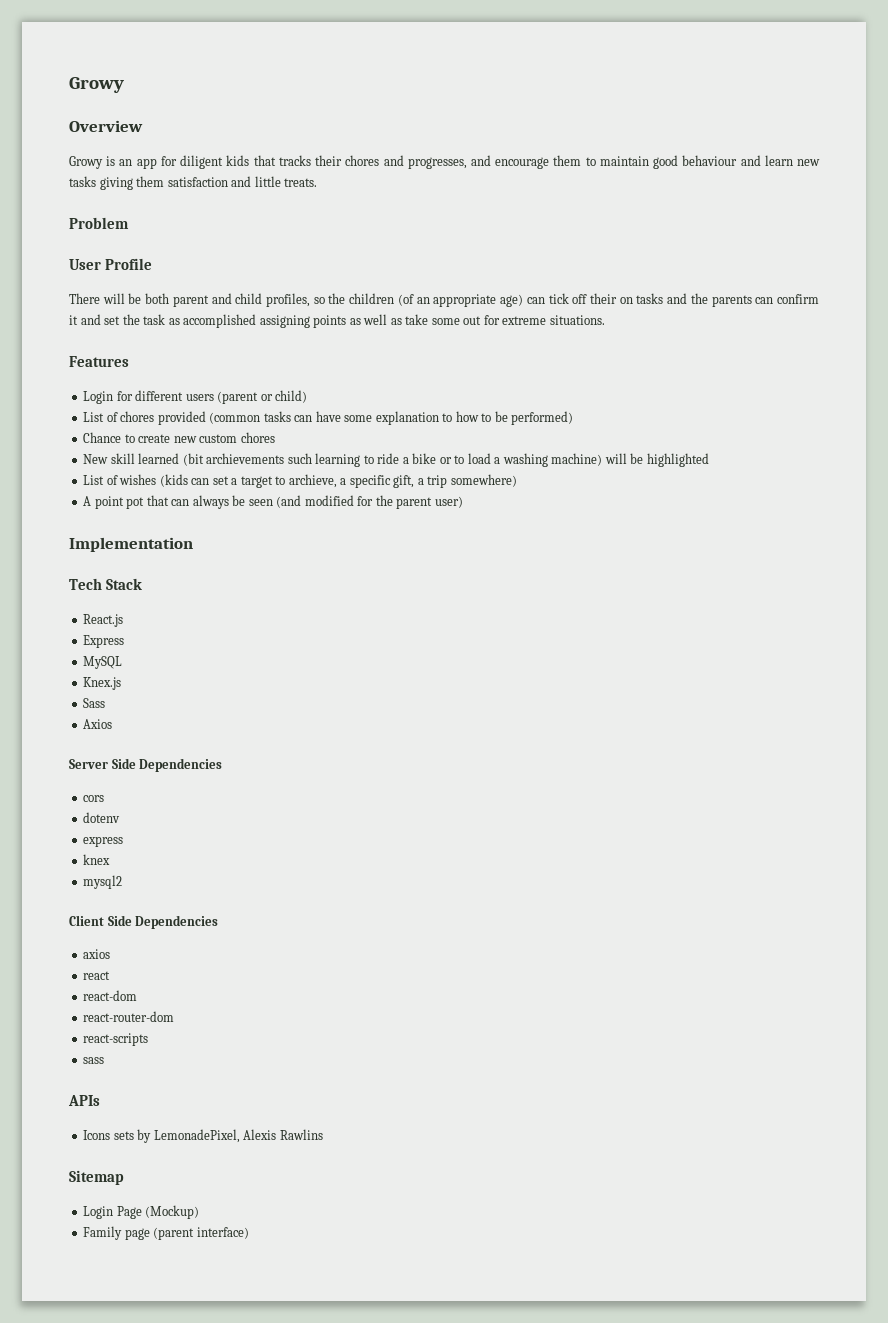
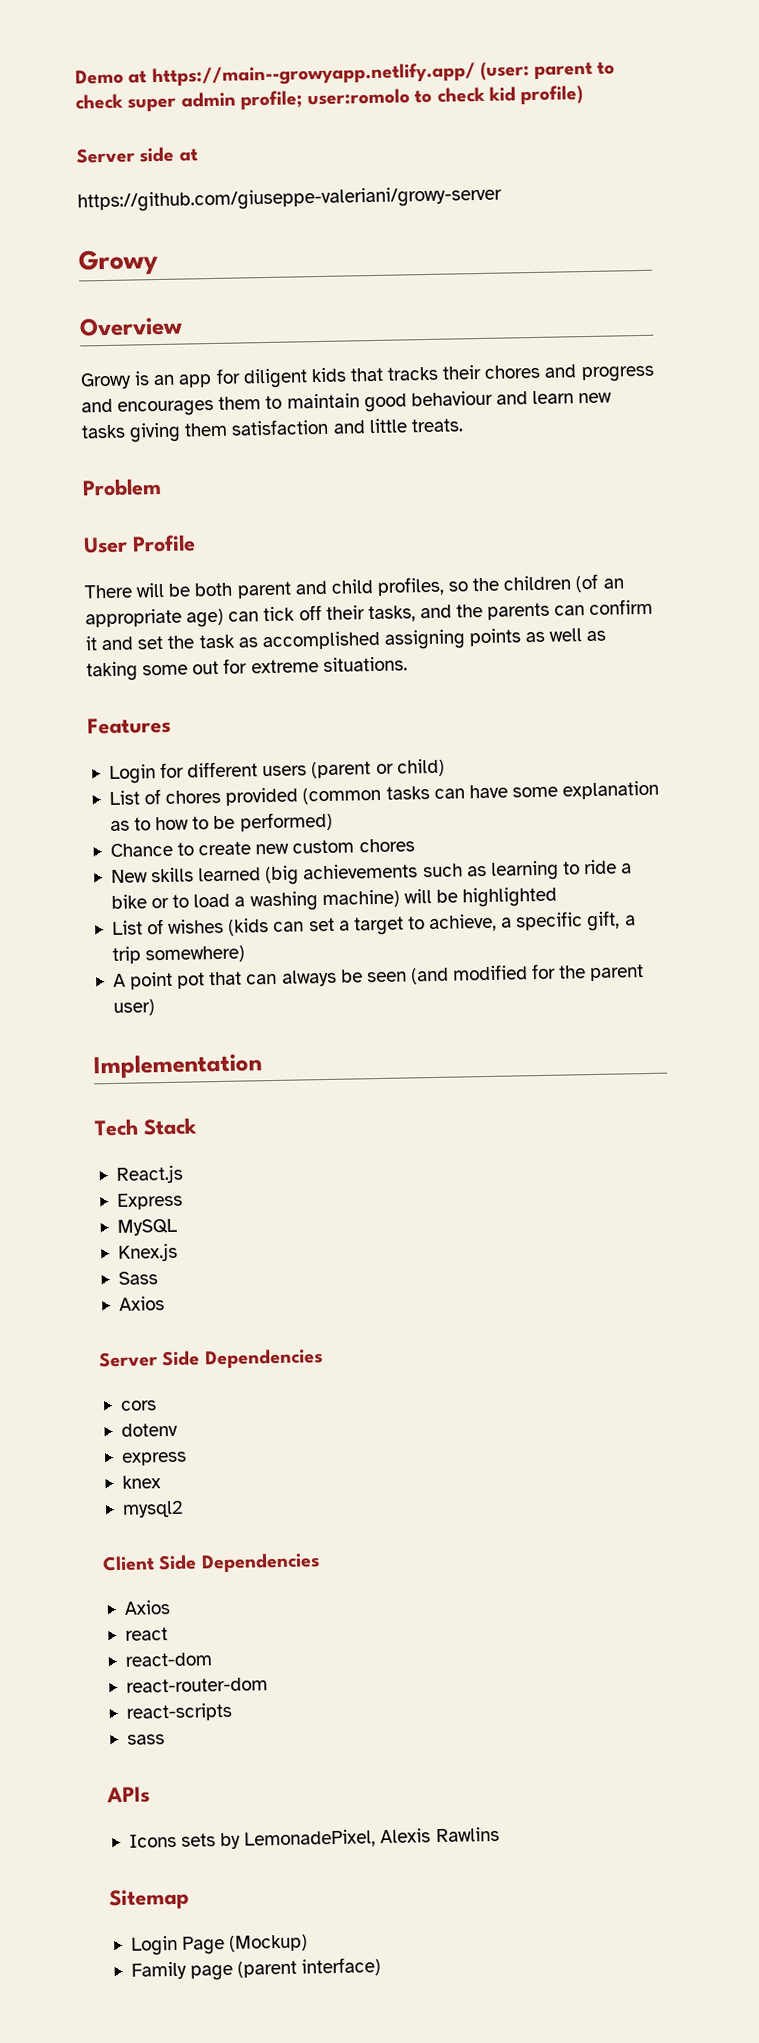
(69, 85) none -> [75,61,616,88] [75,85,584,113] [76,146,198,164] [77,185,502,213] Demo at https://main--growyapp.netlify.app/ (user: parent to check super admin profile; user:romolo to check kid profile) // Server side at // https://github.com/giuseppe-valeriani/growy-server //
[407,155,550,169] progresses, and encourage -> [580,365,655,383] [81,398,215,417] progress and encourages
[619,293,664,304] on tasks -> [367,605,416,623] tasks,
[405,314,429,325] take -> [86,661,138,682] taking
(439, 418) none -> [109,820,130,832] as
[110,453,312,466] skill learned (bit archievements such -> [151,863,487,886] skills learned (big achievements such as
[288,474,337,488] archieve, -> [429,913,498,933] achieve,
[83,949,111,959] axios -> [123,1600,171,1615] Axios

